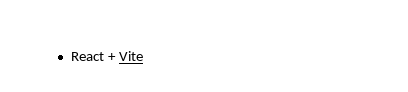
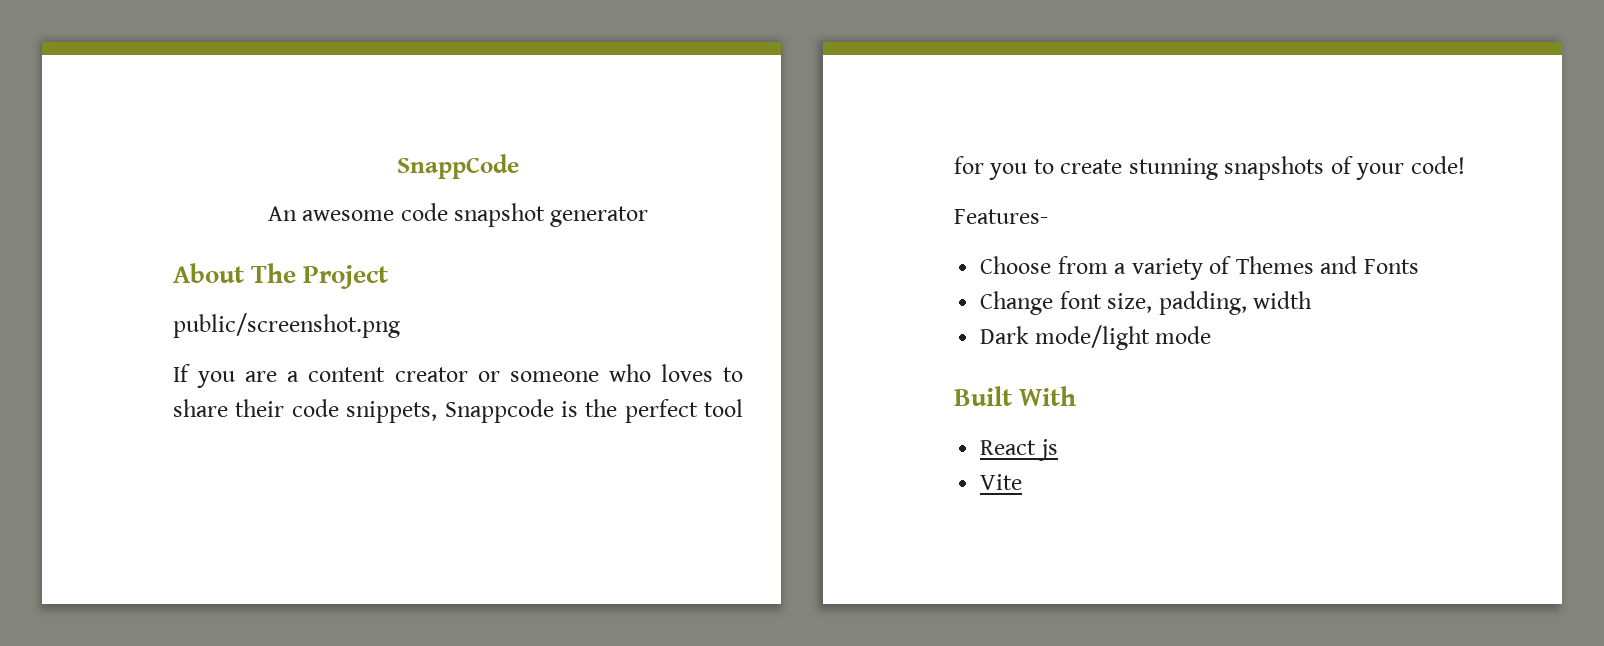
[70,52,116,61] React + -> [397,154,519,179] [267,203,649,227] [173,263,389,289] [173,313,400,338] [173,364,744,388] [173,399,743,423] [954,156,1465,180] [954,209,1048,224] [980,256,1419,280] [980,291,1313,315] [980,325,1212,350] [954,386,1077,406] [980,439,1058,461] SnappCode // An awesome code snapshot generator // About The Project // public/screenshot.png // If you are a content creator or someone who loves to share their code snippets, Snappcode is the perfect tool for you to create stunning snapshots of your code! // Features- // Choose from a variety of Themes and Fonts // Change font size, padding, width // Dark mode/light mode // Built With // React js //

